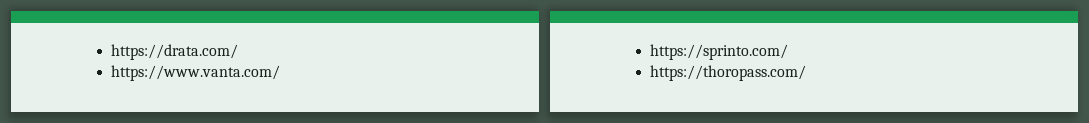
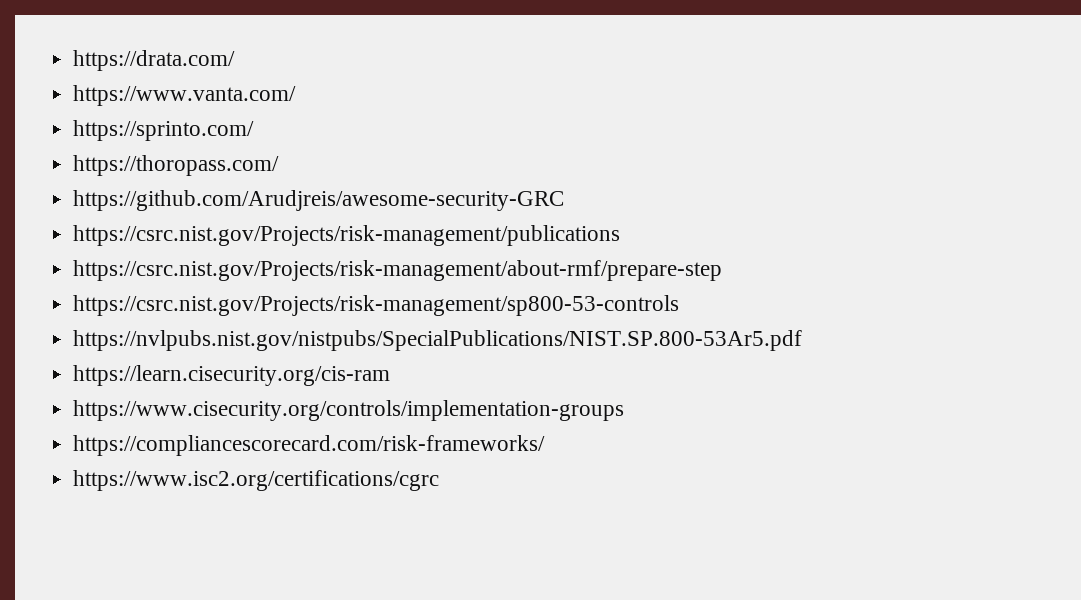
(807, 73) none -> [73,190,565,211] [73,225,621,246] [73,260,723,281] [73,295,680,316] [73,330,803,351] [73,365,391,386] [73,400,625,421] [73,435,546,456] [73,470,440,491] // https://github.com/Arudjreis/awesome-security-GRC // https://csrc.nist.gov/Projects/risk-management/publications // https://csrc.nist.gov/Projects/risk-management/about-rmf/prepare-step // https://csrc.nist.gov/Projects/risk-management/sp800-53-controls // https://nvlpubs.nist.gov/nistpubs/SpecialPublications/NIST.SP.800-53Ar5.pdf // https://learn.cisecurity.org/cis-ram // https://www.cisecurity.org/controls/implementation-groups // https://compliancescorecard.com/risk-frameworks/ // https://www.isc2.org/certifications/cgrc

